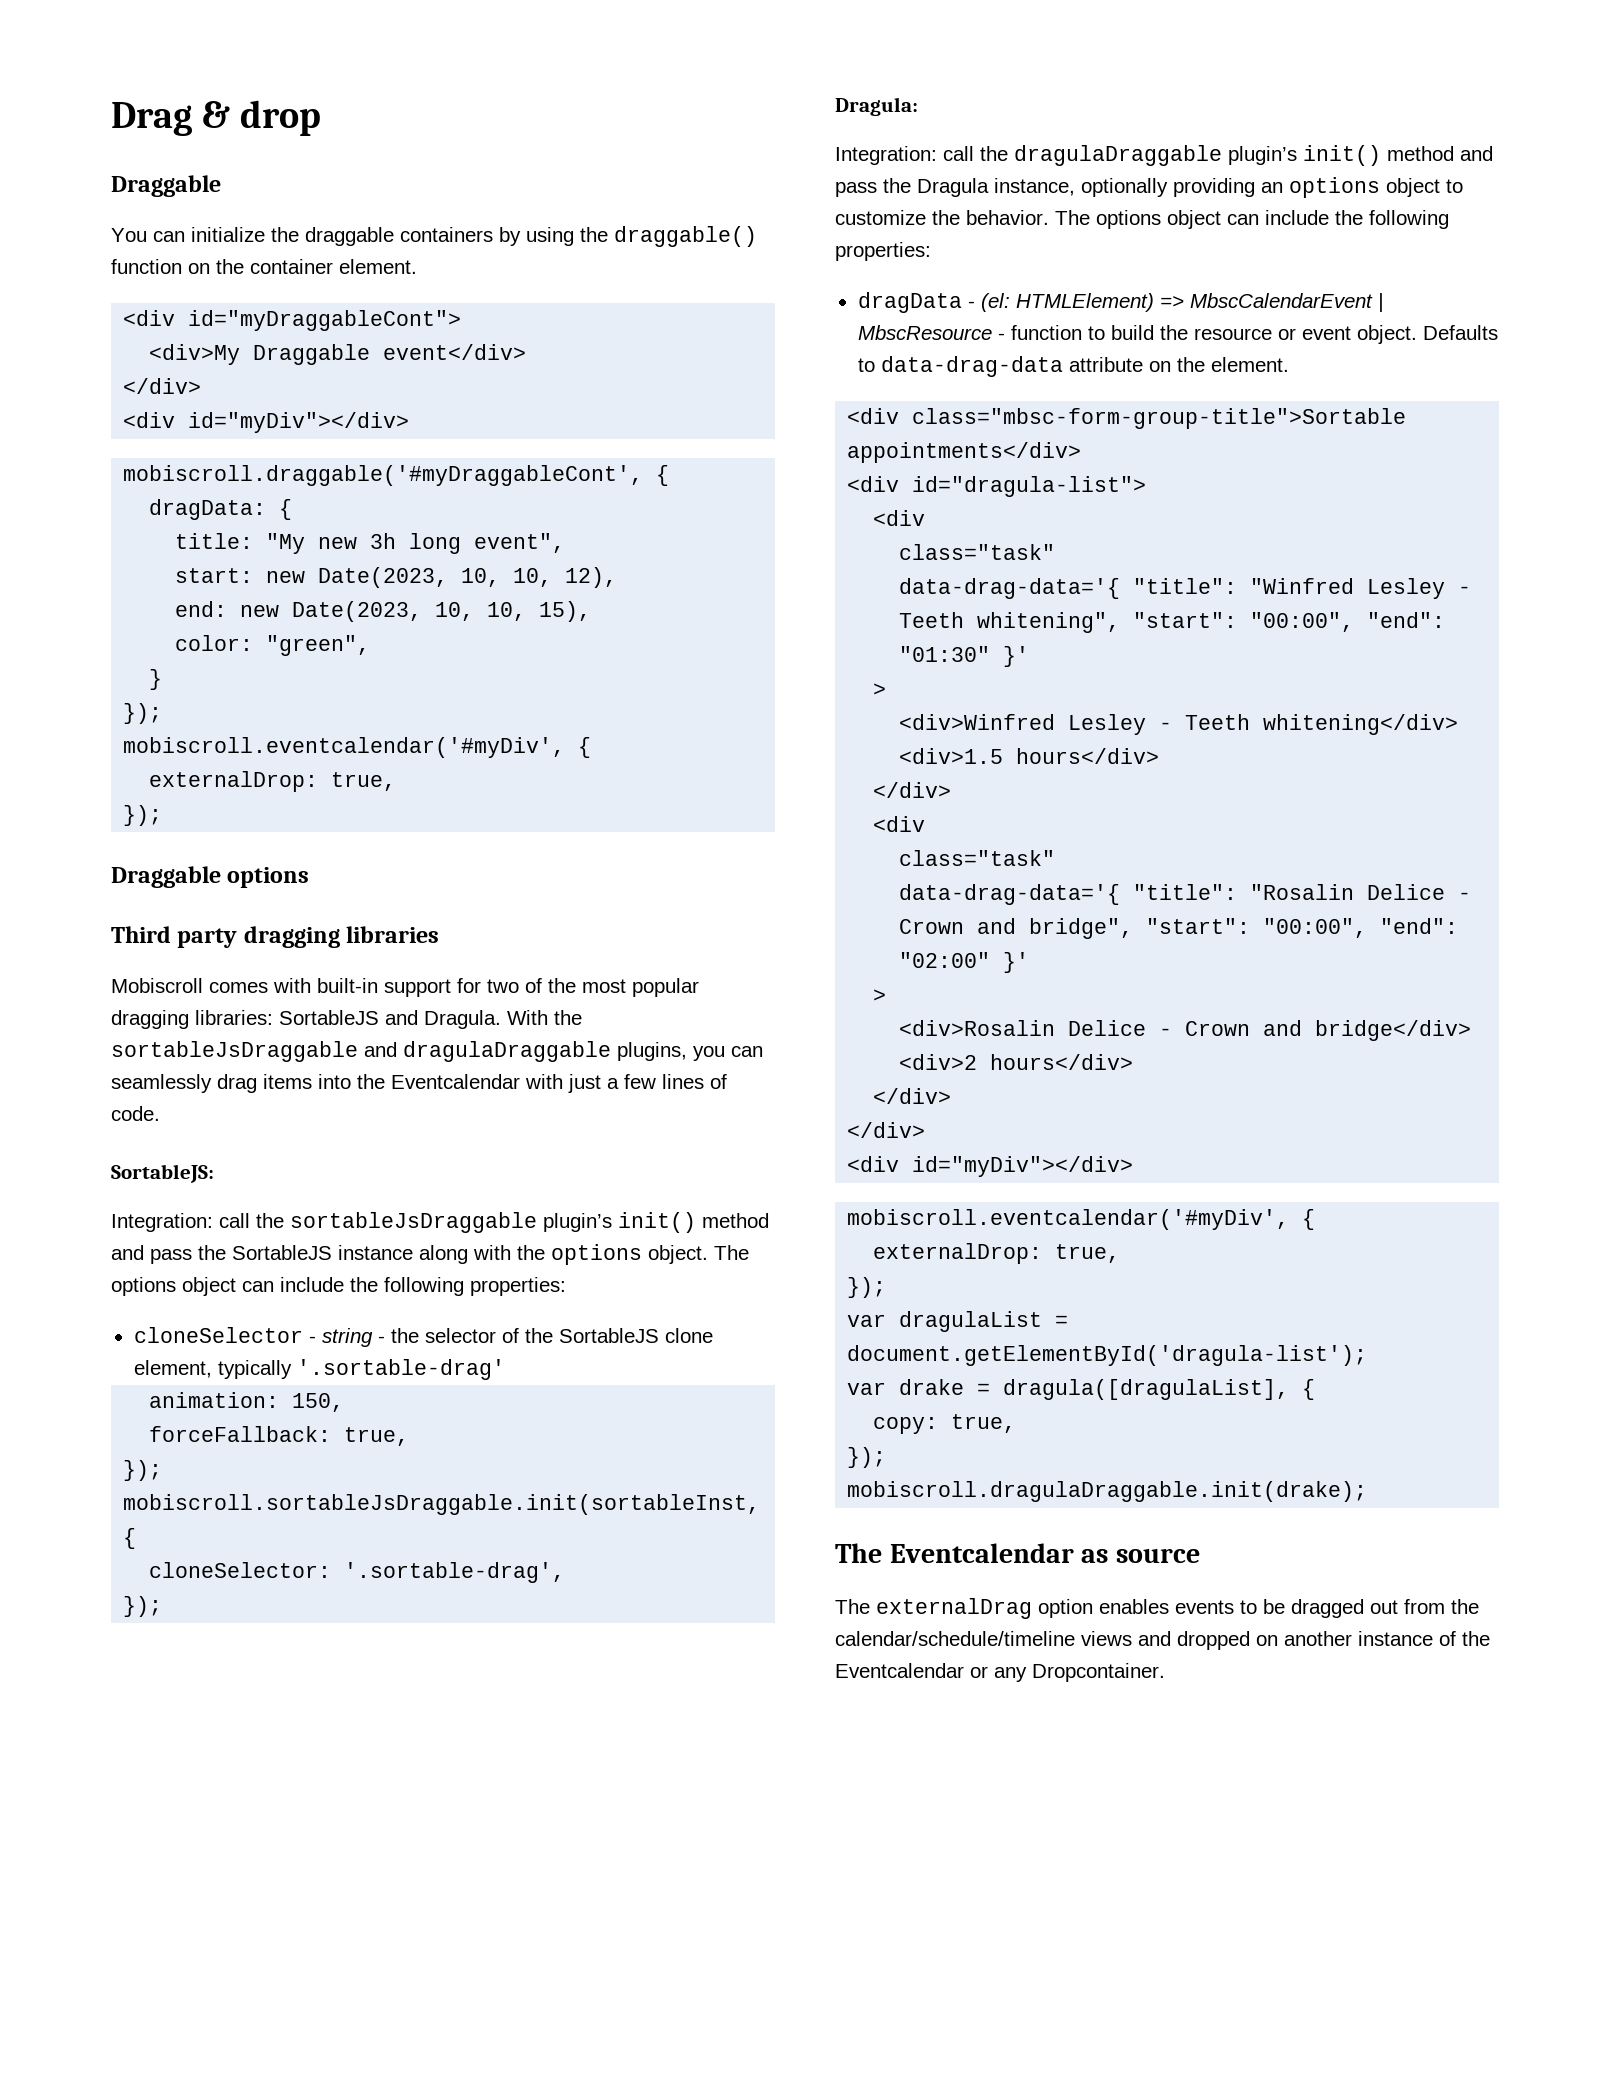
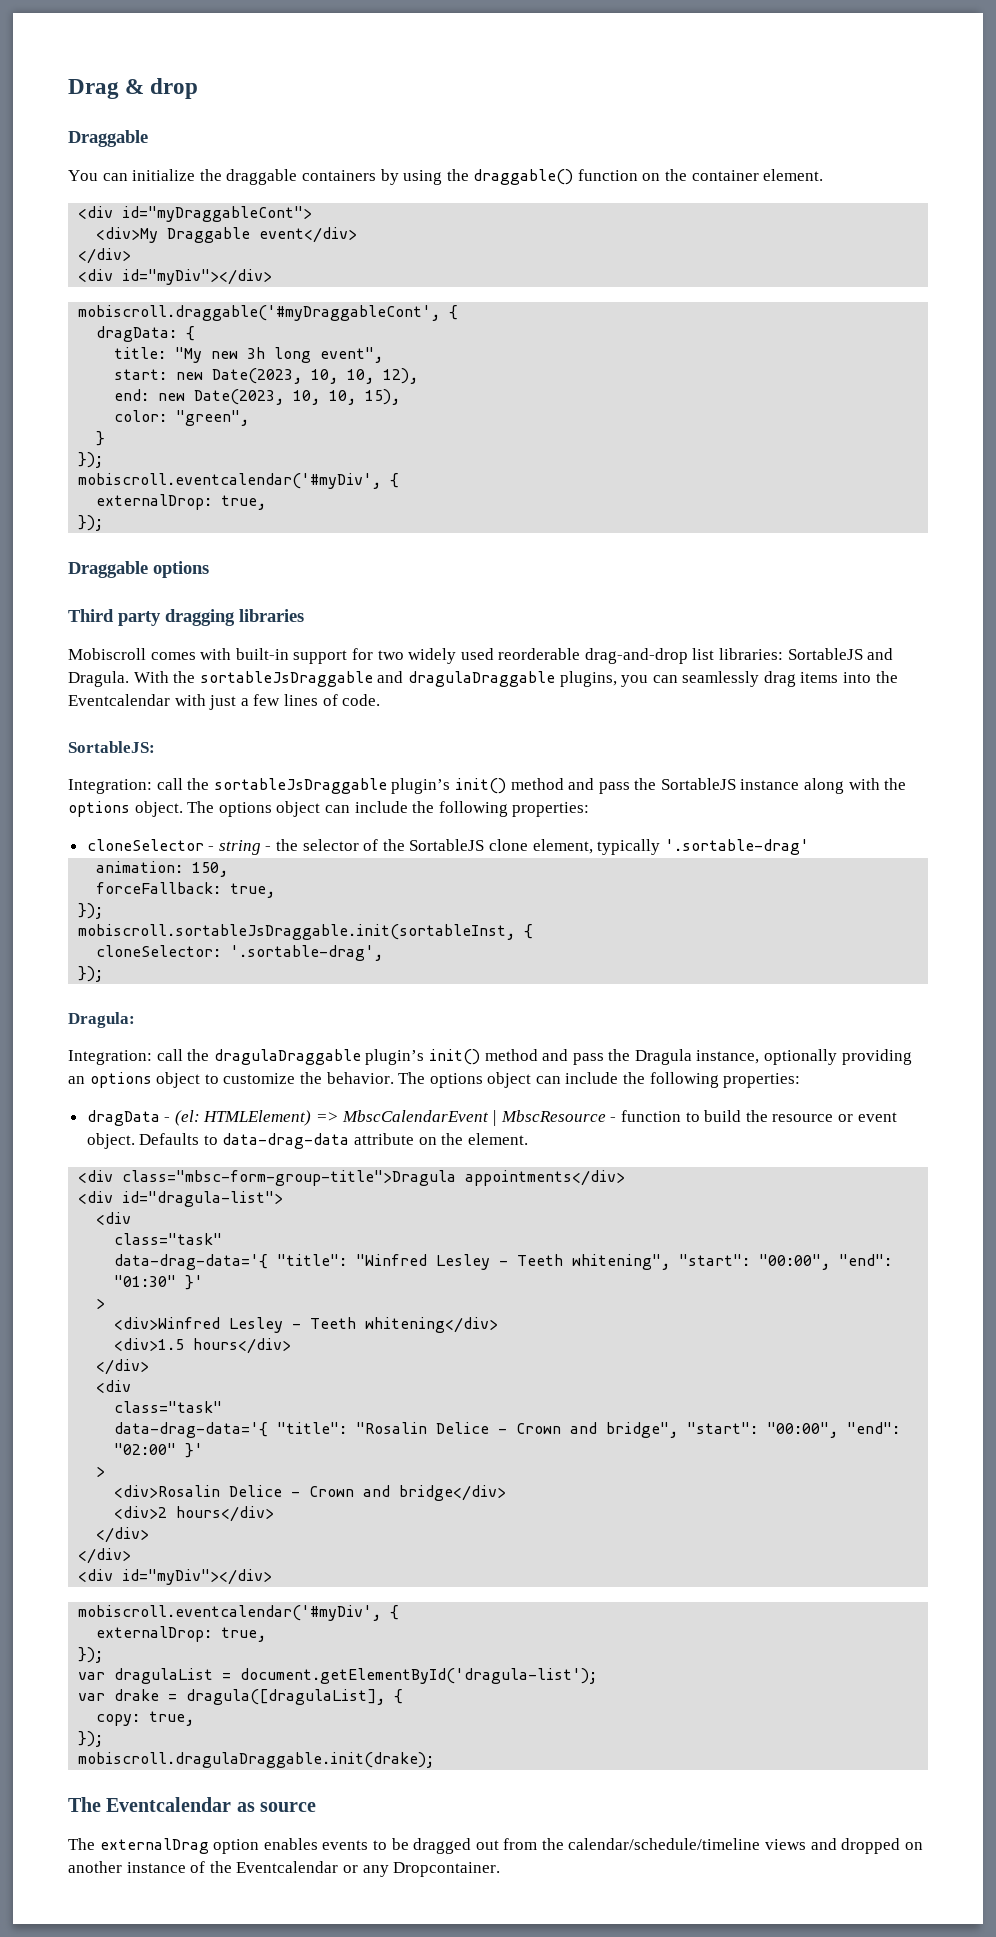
[525,978,699,997] [111,1010,189,1029] of the most popular dragging -> [408,648,715,664] widely used reorderable drag-and-drop list
[912,408,1407,429] class="mbsc-form-group-title">Sortable -> [122,1170,457,1186] class="mbsc-form-group-title">Dragula

